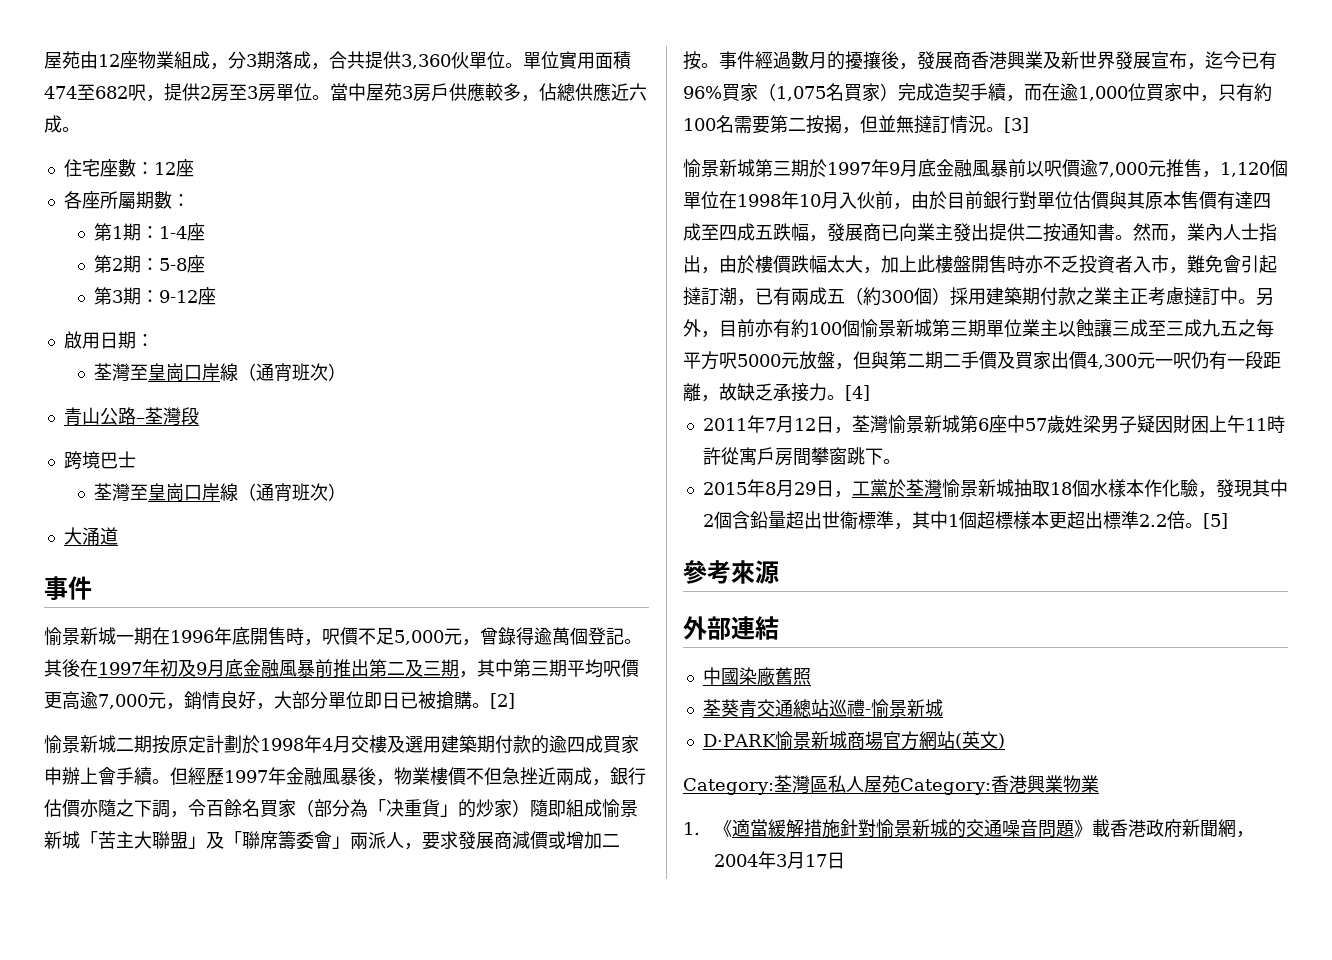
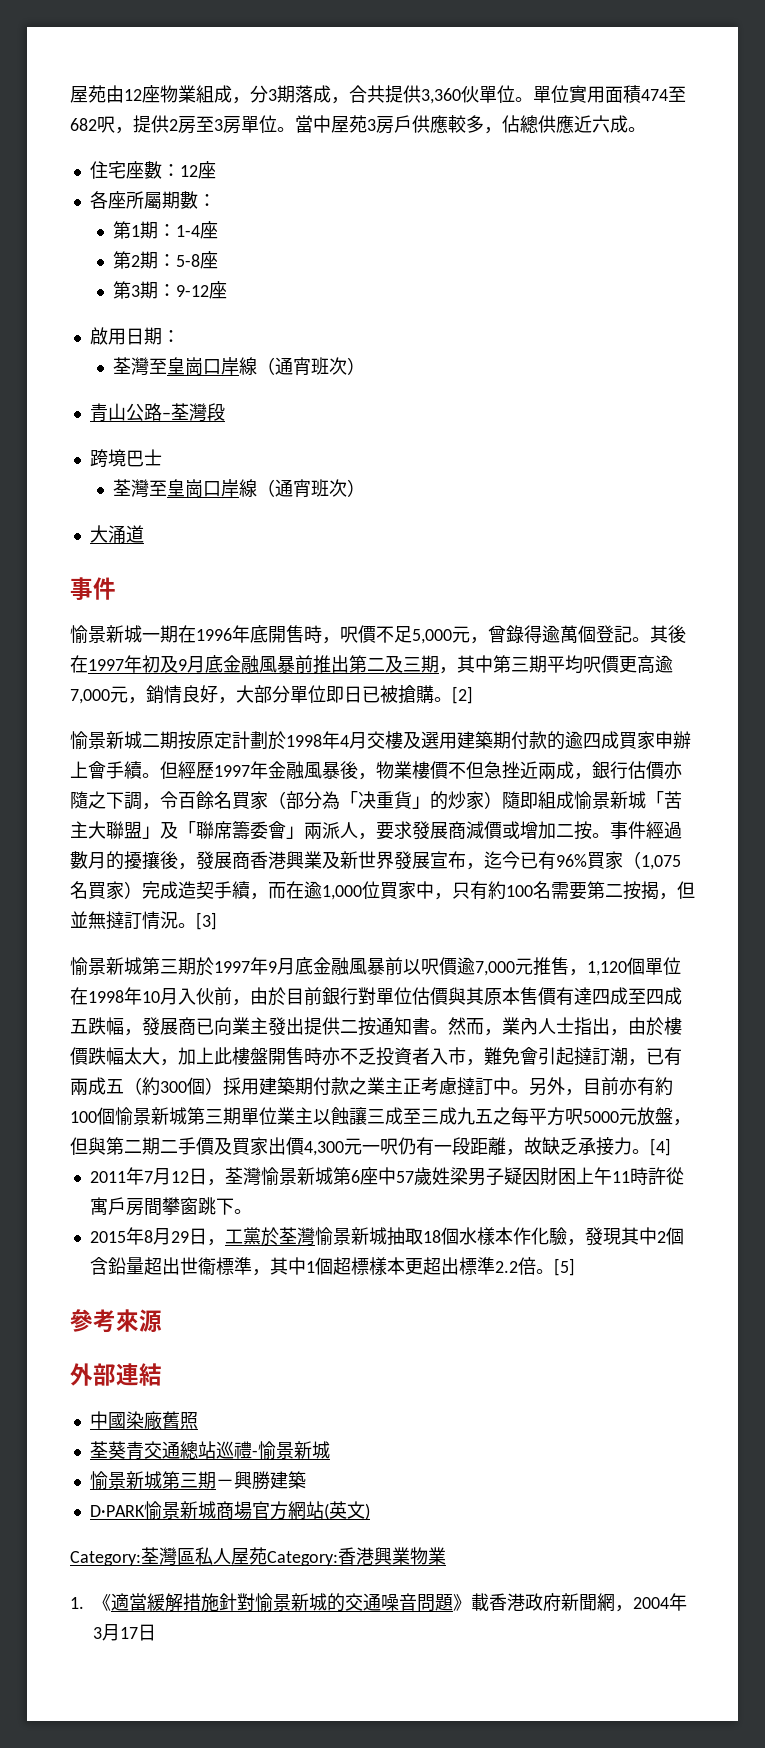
(943, 708) none -> [89,1471,306,1490] // 愉景新城第三期－興勝建築

